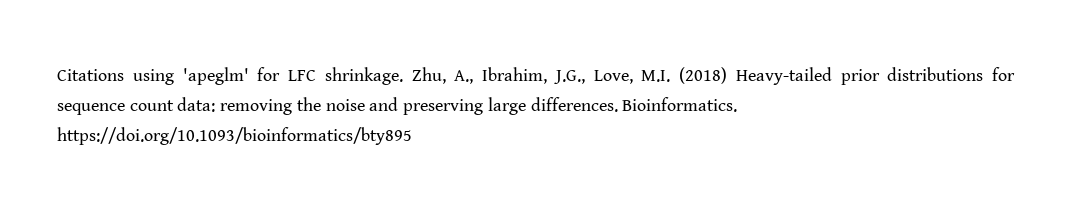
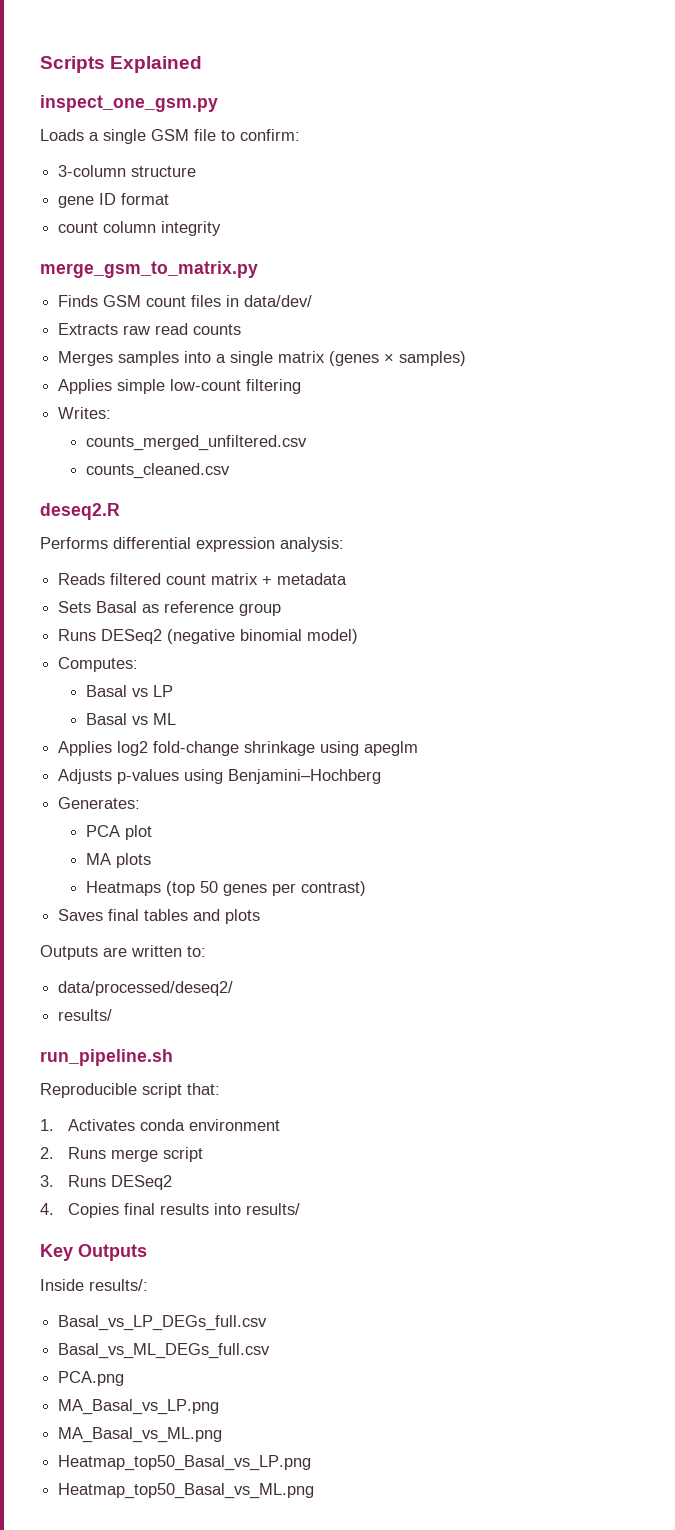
[57,67,1015,85] [57,97,738,115] [57,127,412,145] Citations using 'apeglm' for LFC shrinkage. Zhu, A., Ibrahim, J.G., Love, M.I. (2018) Heavy-tailed prior distributions for sequence count data: removing the noise and preserving large differences. Bioinformatics. https://doi.org/10.1093/bioinformatics/bty895 -> [40,56,203,73] [40,95,218,112] [40,129,300,144] [58,165,197,177] [58,193,170,208] [58,221,222,236] [40,261,258,278] [58,295,313,307] [58,323,242,335] [58,351,467,366] [58,379,302,394] [58,407,112,419] [86,435,308,451] [86,463,231,479] [40,503,120,520] [40,537,344,552] [58,573,348,585] [58,601,282,616] [58,629,359,644] [58,657,139,672] [86,685,174,697] [86,713,177,725] [58,741,419,756] [58,769,382,784] [58,797,141,809] [86,825,153,840] [86,853,152,868] [86,881,367,896] [58,909,261,924] [40,945,206,960] [58,981,234,996] [58,1009,113,1021] [40,1049,173,1066] [40,1083,220,1098] [40,1119,281,1131] [40,1147,204,1162] [40,1175,173,1190] [40,1203,301,1218] [40,1244,147,1261] [40,1279,148,1291] [58,1315,268,1331] [58,1343,271,1359] [58,1371,125,1386] [58,1399,220,1415] [58,1427,223,1443] [58,1455,312,1471] [58,1483,315,1499] Scripts Explained // inspect_one_gsm.py // Loads a single GSM file to confirm: // 3-column structure // gene ID format // count column integrity // merge_gsm_to_matrix.py // Finds GSM count files in data/dev/ // Extracts raw read counts // Merges samples into a single matrix (genes × samples) // Applies simple low-count filtering // Writes: // counts_merged_unfiltered.csv // counts_cleaned.csv // deseq2.R // Performs differential expression analysis: // Reads filtered count matrix + metadata // Sets Basal as reference group // Runs DESeq2 (negative binomial model) // Computes: // Basal vs LP // Basal vs ML // Applies log2 fold-change shrinkage using apeglm // Adjusts p-values using Benjamini–Hochberg // Generates: // PCA plot // MA plots // Heatmaps (top 50 genes per contrast) // Saves final tables and plots // Outputs are written to: // data/processed/deseq2/ // results/ // run_pipeline.sh // Reproducible script that: // 1. Activates conda environment // 2. Runs merge script // 3. Runs DESeq2 // 4. Copies final results into results/ // Key Outputs // Inside results/: // Basal_vs_LP_DEGs_full.csv // Basal_vs_ML_DEGs_full.csv // PCA.png // MA_Basal_vs_LP.png // MA_Basal_vs_ML.png // Heatmap_top50_Basal_vs_LP.png // Heatmap_top50_Basal_vs_ML.png

